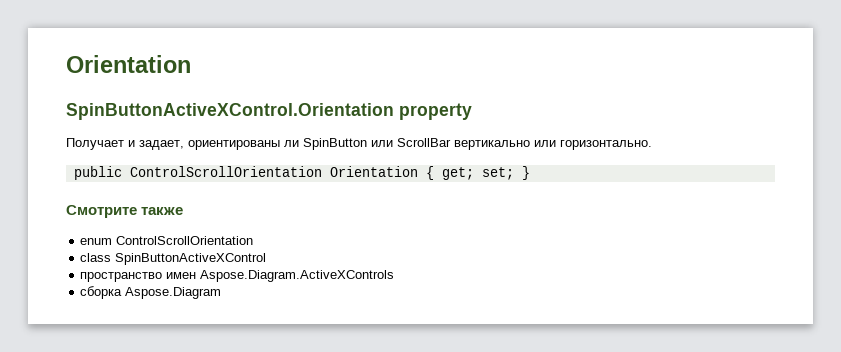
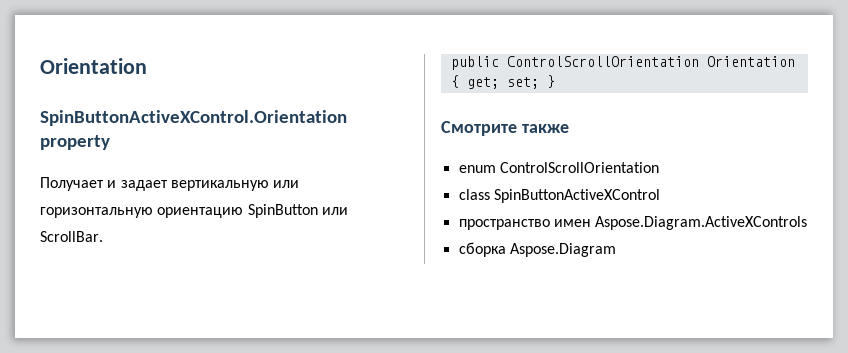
[139,138,652,150] задает, ориентированы ли SpinButton или ScrollBar вертикально или горизонтально. -> [120,180,300,191] [40,204,348,218] [40,231,103,242] задает вертикальную или горизонтальную ориентацию SpinButton или ScrollBar.

